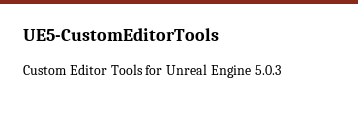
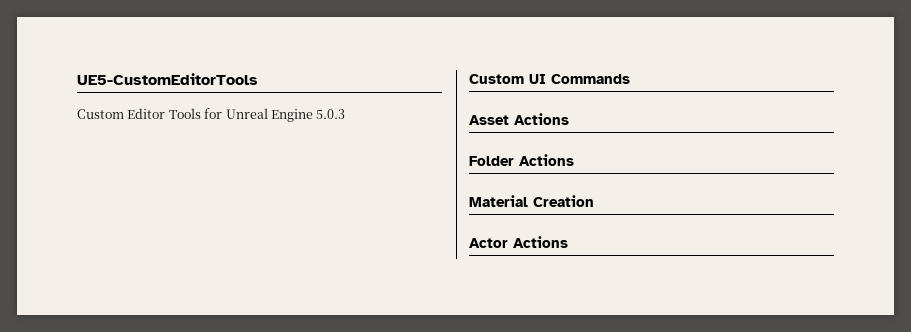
(281, 70) none -> [469,74,630,84] [469,113,569,125] [469,154,574,166] [469,195,594,207] [469,236,568,248] // Custom UI Commands // Asset Actions // Folder Actions // Material Creation // Actor Actions

